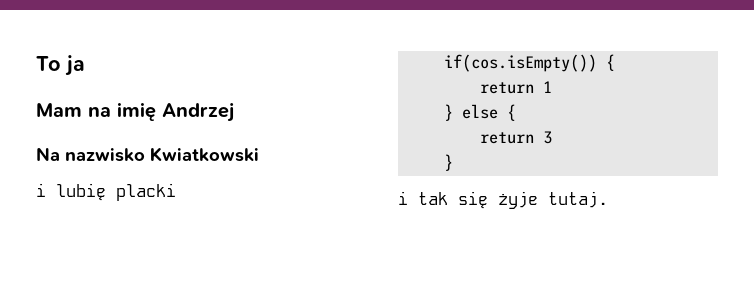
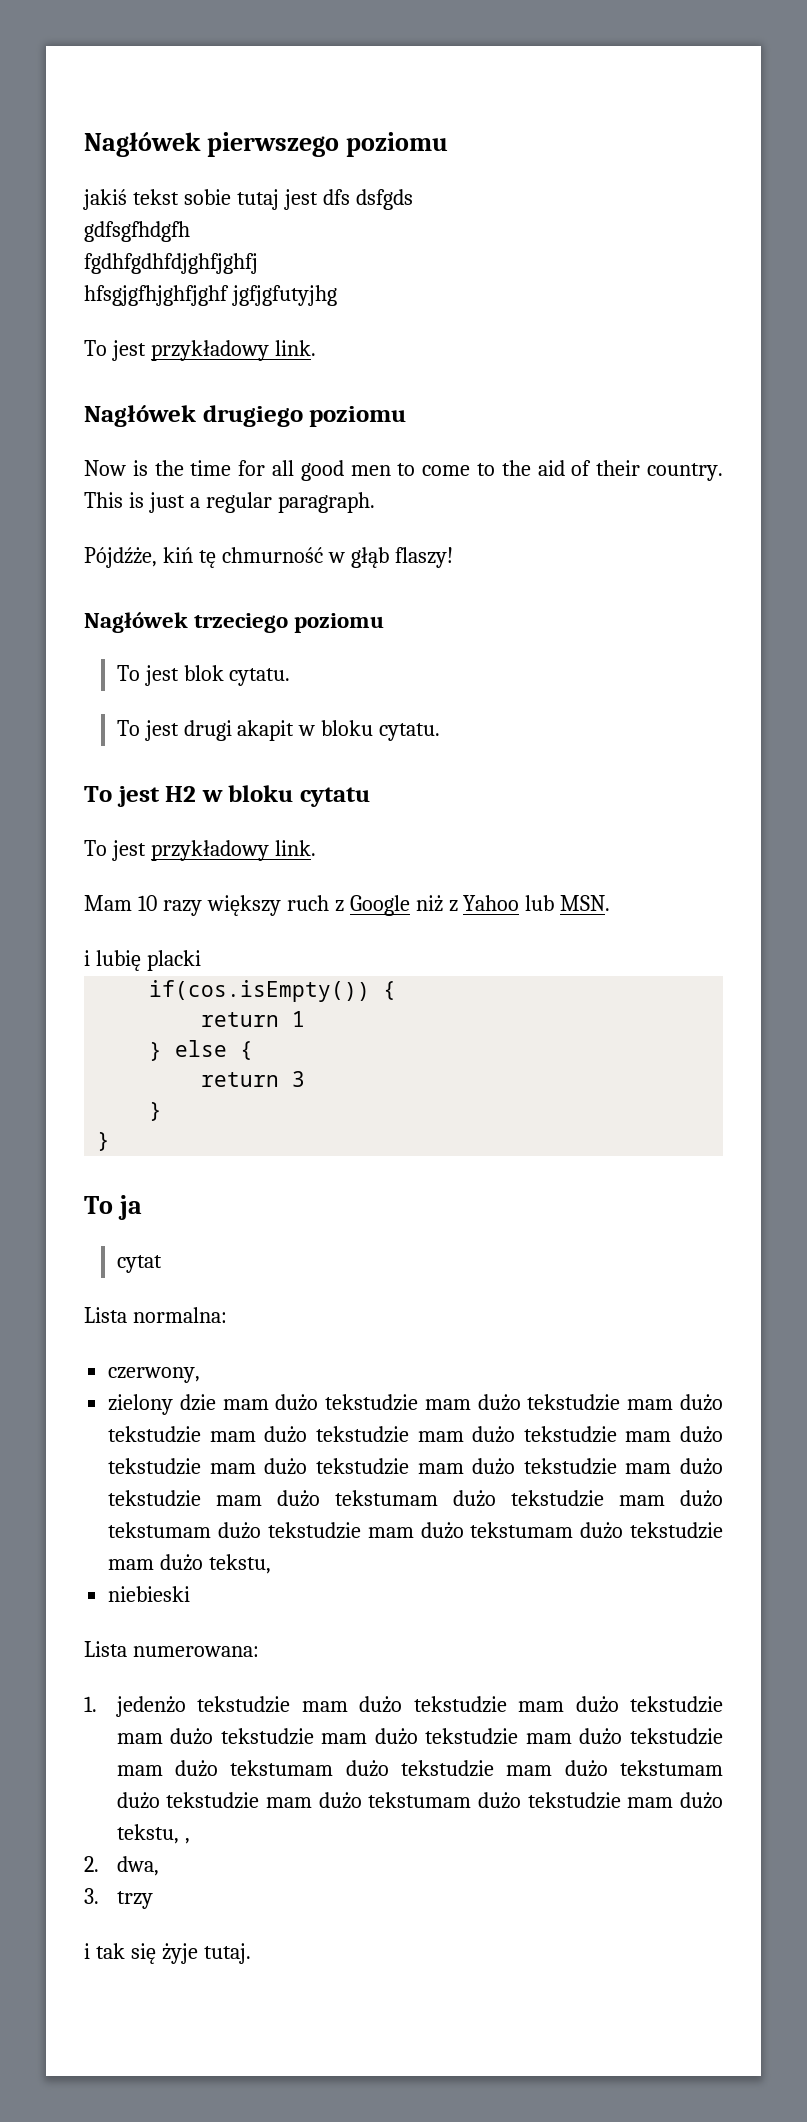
[36,55,85,76] [36,102,234,122] [36,147,259,162] To ja // Mam na imię Andrzej // Na nazwisko Kwiatkowski -> [84,132,448,157] [83,189,413,210] [84,221,190,242] [84,253,258,274] [84,285,337,306] [84,340,316,361] [84,405,407,427] [84,460,723,481] [84,492,375,513] [84,547,453,568] [84,612,385,633] [116,665,291,686] [116,720,441,741] [84,785,371,807] [84,840,316,861] [84,895,611,916] Nagłówek pierwszego poziomu // jakiś tekst sobie tutaj jest dfs dsfgds // gdfsgfhdgfh // fgdhfgdhfdjghfjghfj // hfsgjgfhjghfjghf jgfjgfutyjhg // To jest przykładowy link. // Nagłówek drugiego poziomu // Now is the time for all good men to come to the aid of their country. This is just a regular paragraph. // Pójdźże, kiń tę chmurność w głąb flaszy! // Nagłówek trzeciego poziomu // To jest blok cytatu. // To jest drugi akapit w bloku cytatu. // To jest H2 w bloku cytatu // To jest przykładowy link. // Mam 10 razy większy ruch z Google niż z Yahoo lub MSN.
(453, 162) none -> [97,1132,111,1151] [84,1195,142,1220] [116,1255,162,1273] [84,1307,227,1323] [108,1367,201,1383] [108,1394,723,1415] [108,1426,724,1443] [108,1458,724,1475] [108,1490,723,1507] [108,1522,723,1539] [108,1554,272,1574] [108,1586,191,1602] [84,1641,259,1657] [84,1696,724,1717] [116,1728,723,1745] [116,1760,724,1777] [116,1792,723,1809] [116,1824,190,1844] [84,1856,159,1876] [84,1888,153,1909] // } // To ja // cytat // Lista normalna: // czerwony, // zielony dzie mam dużo tekstudzie mam dużo tekstudzie mam dużo tekstudzie mam dużo tekstudzie mam dużo tekstudzie mam dużo tekstudzie mam dużo tekstudzie mam dużo tekstudzie mam dużo tekstudzie mam dużo tekstumam dużo tekstudzie mam dużo tekstumam dużo tekstudzie mam dużo tekstumam dużo tekstudzie mam dużo tekstu, // niebieski // Lista numerowana: // 1. jedenżo tekstudzie mam dużo tekstudzie mam dużo tekstudzie mam dużo tekstudzie mam dużo tekstudzie mam dużo tekstudzie mam dużo tekstumam dużo tekstudzie mam dużo tekstumam dużo tekstudzie mam dużo tekstumam dużo tekstudzie mam dużo tekstu, , // 2. dwa, // 3. trzy

